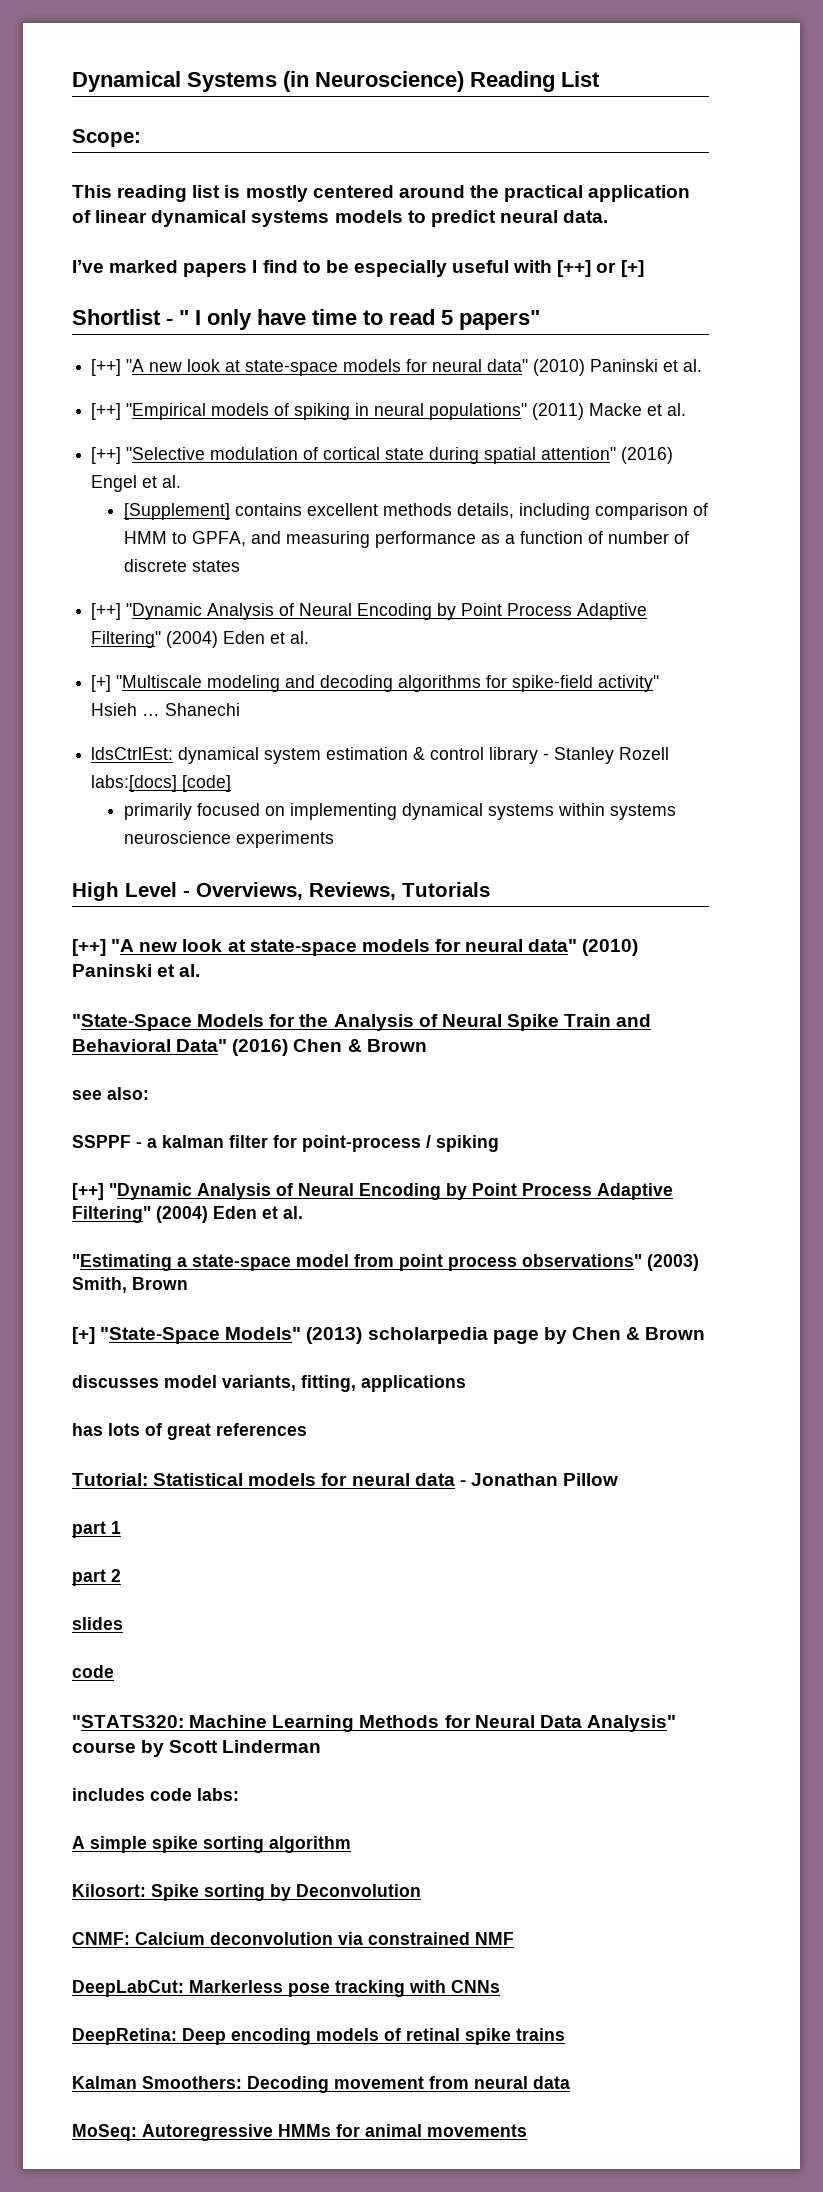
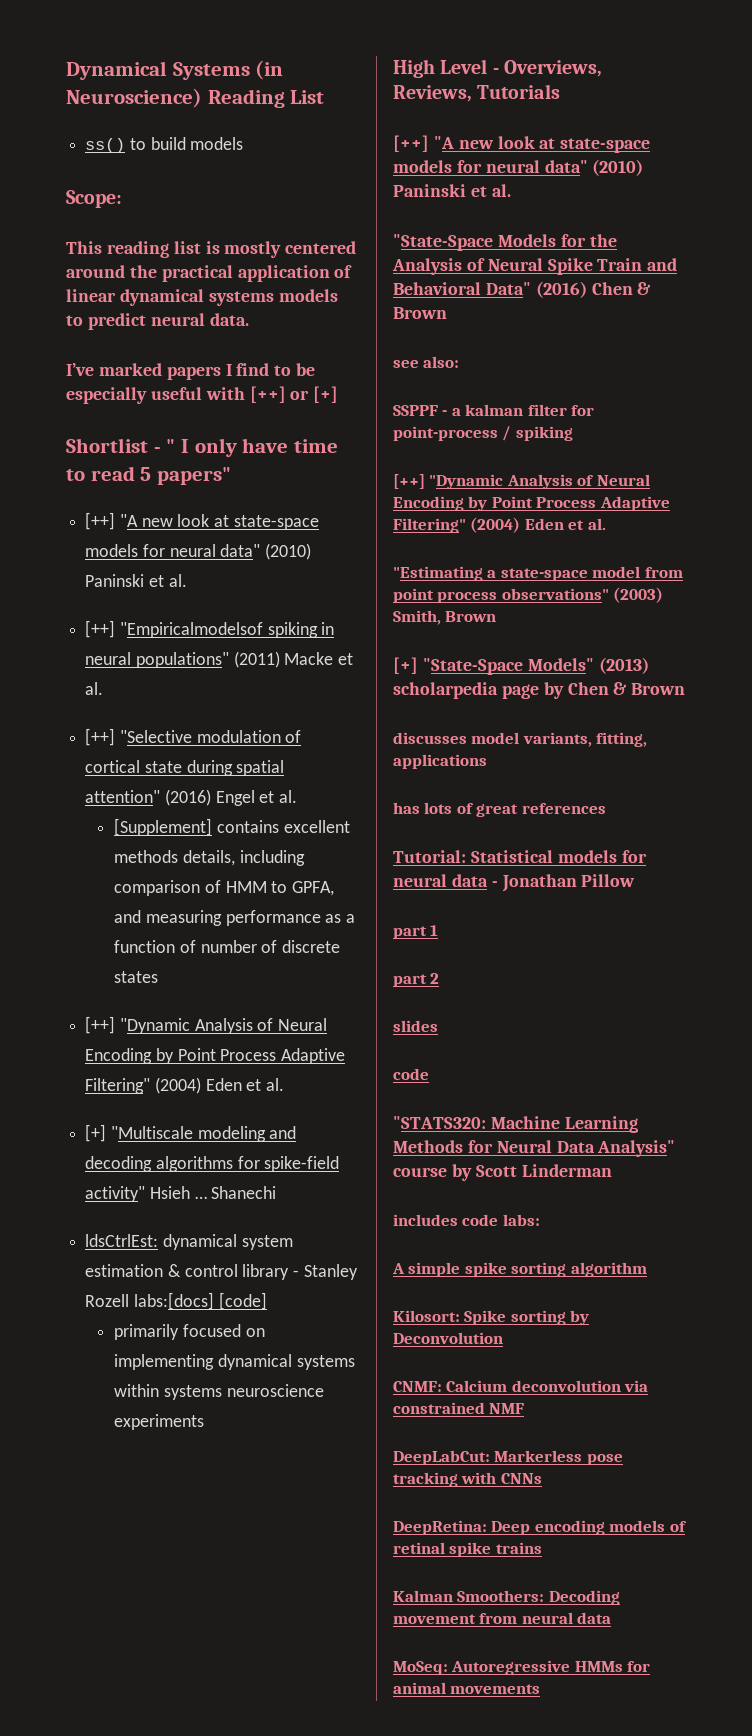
(600, 79) none -> [85,137,244,153] // ss() to build models
[126,403,290,420] "Empirical models of -> [119,622,263,638] "Empiricalmodelsof

